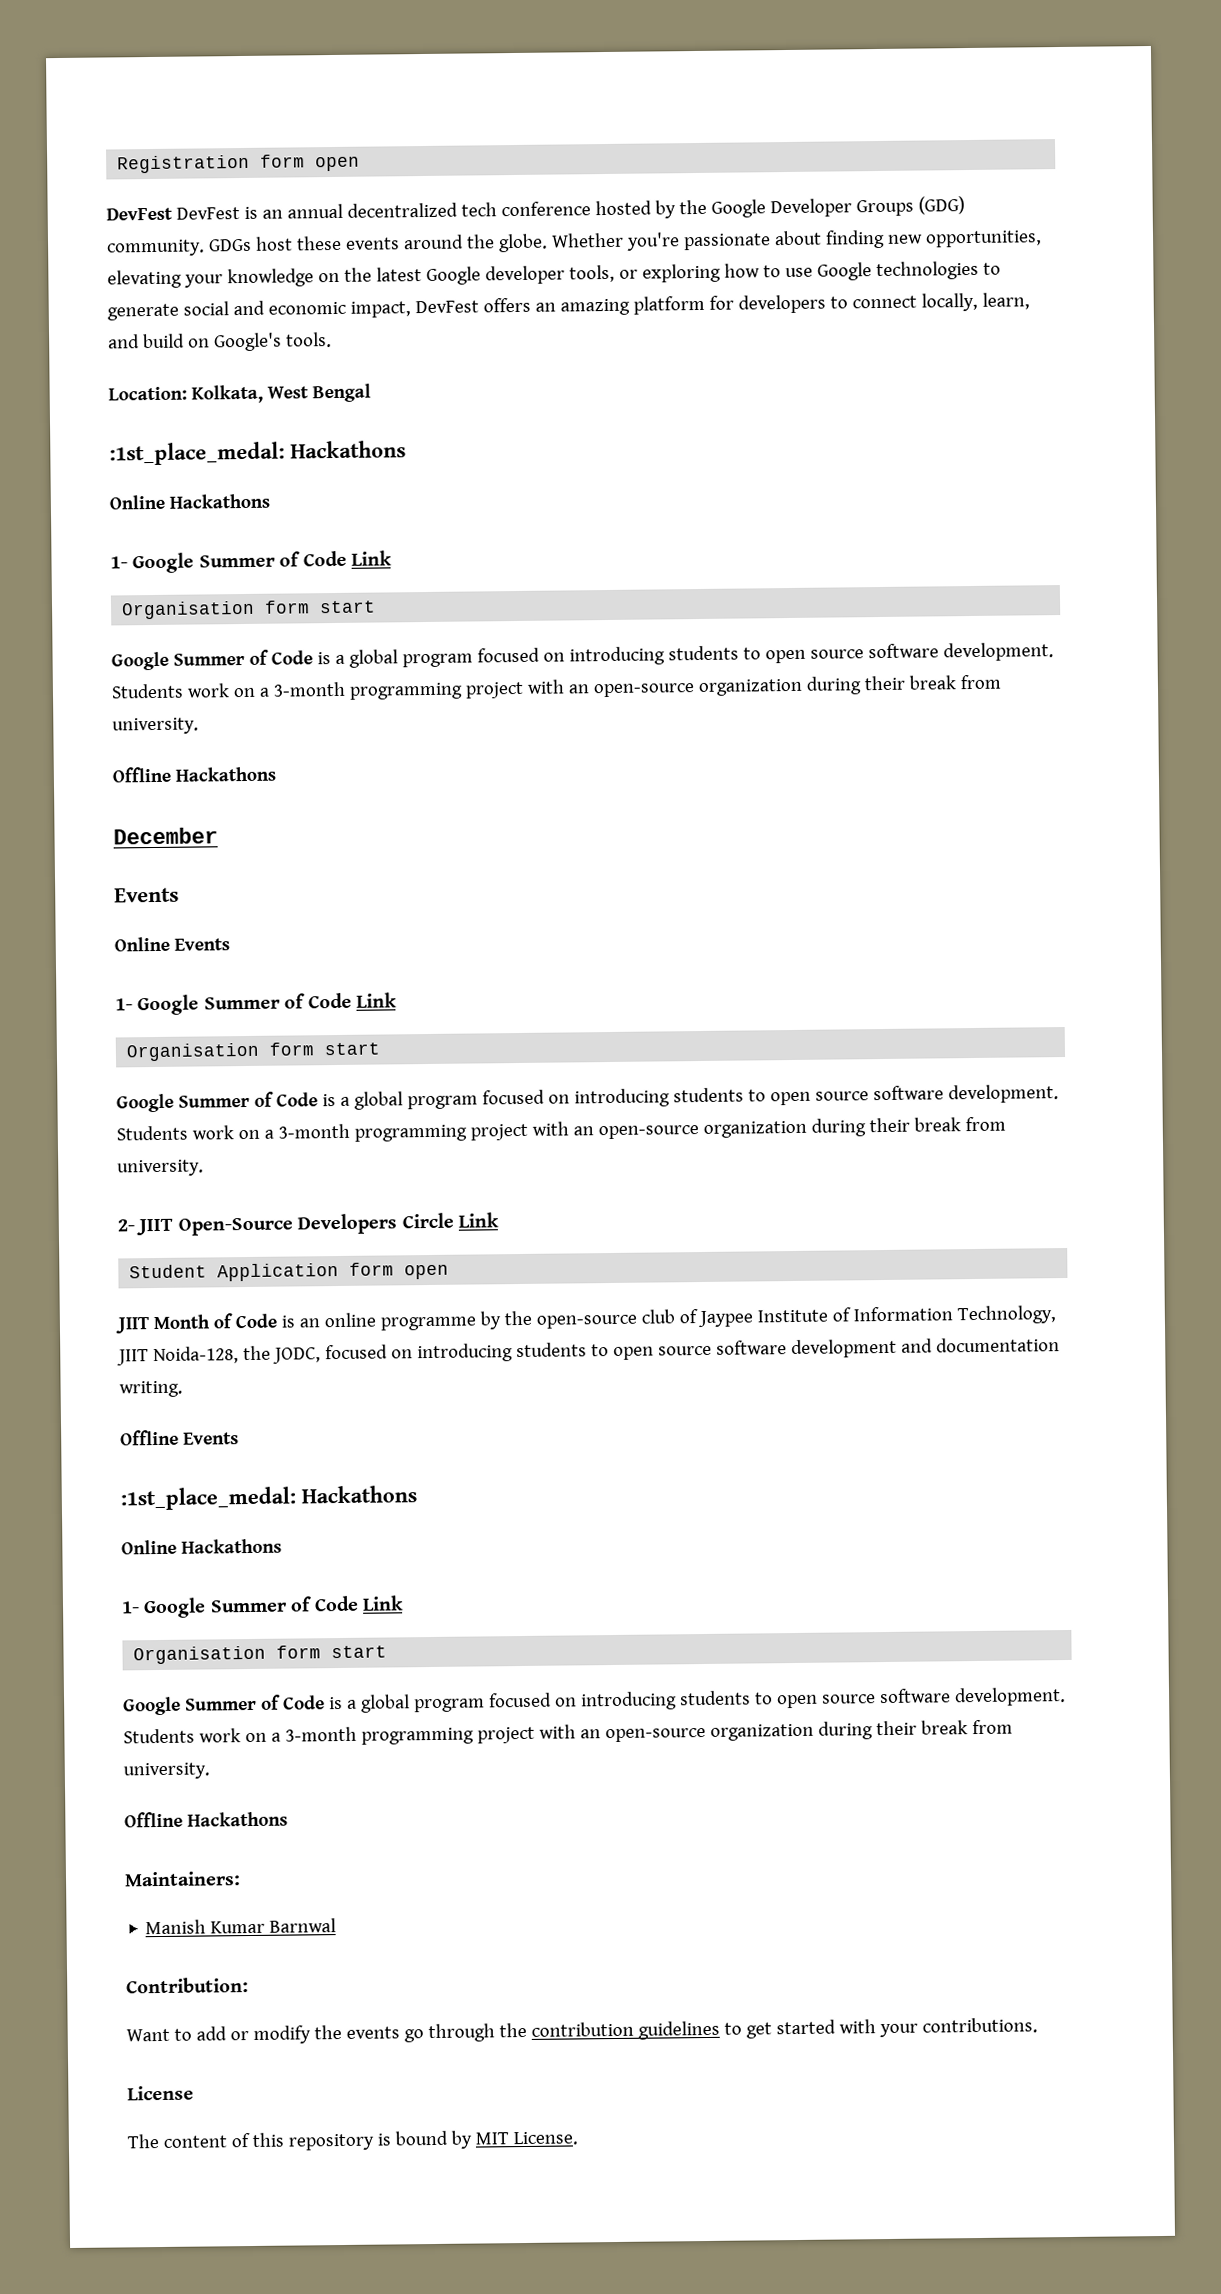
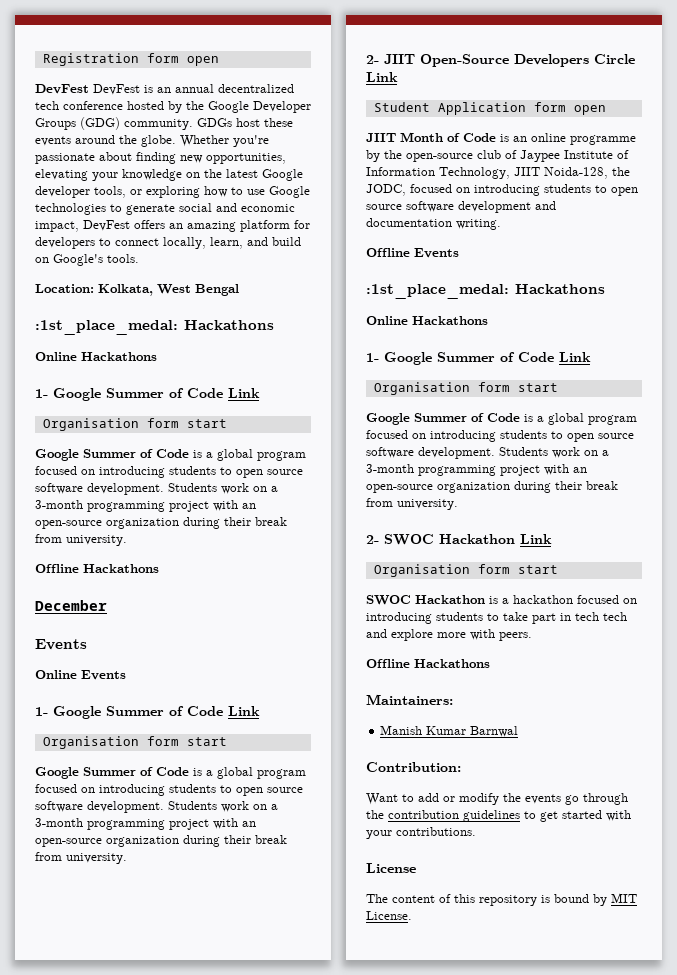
(210, 1771) none -> [366,534,552,545] [373,564,558,577] [366,595,637,605] [366,612,627,624] [366,629,532,641] // 2- SWOC Hackathon Link // Organisation form start // SWOC Hackathon is a hackathon focused on introducing students to take part in tech tech and explore more with peers.

